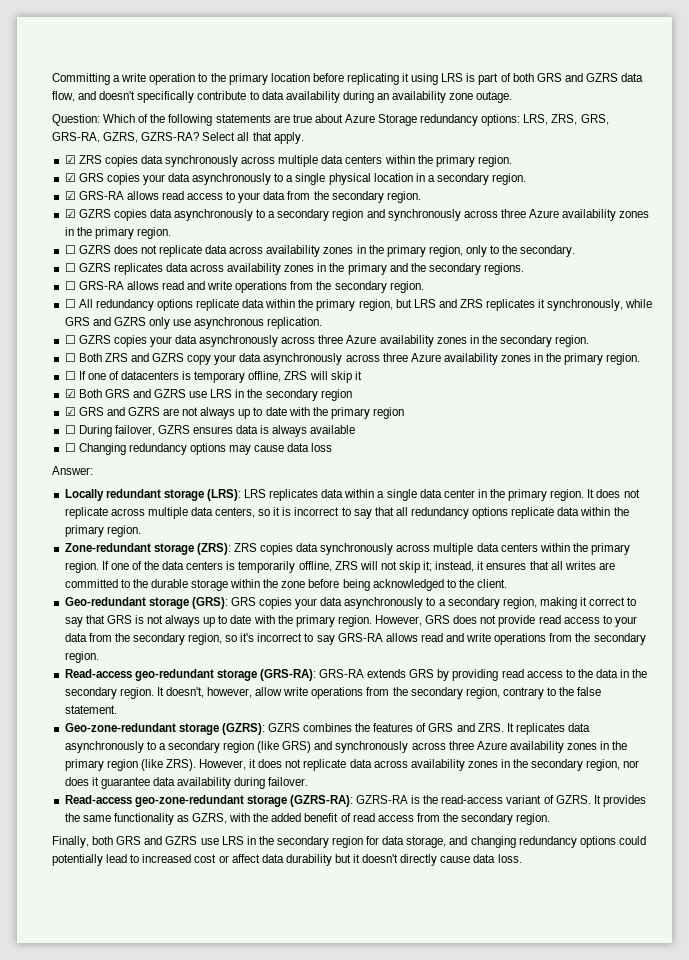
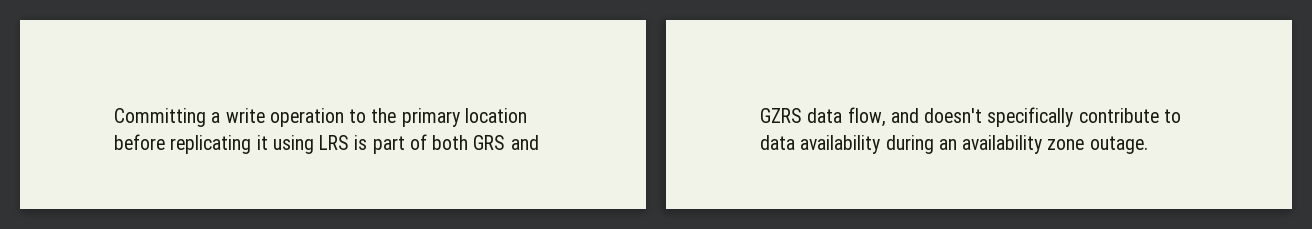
[52,114,609,126] [52,132,304,144] [64,155,512,167] [64,173,527,185] [64,191,421,203] [64,209,650,221] [64,227,171,239] [64,245,576,257] [64,263,525,275] [64,281,424,293] [64,299,653,311] [64,317,323,329] [64,335,590,347] [64,353,641,365] [64,371,362,383] [64,389,352,401] [64,407,405,419] [64,425,356,437] [64,443,333,455] [52,466,93,475] [64,489,640,501] [64,507,629,519] [64,525,141,537] [64,543,631,555] [64,561,615,573] [64,579,508,591] [64,597,637,609] [64,615,637,627] [64,633,646,645] [64,651,99,663] [64,669,648,681] [64,687,602,699] [64,705,117,714] [64,723,591,735] [64,741,628,753] [64,759,640,771] [64,777,309,789] [64,795,646,807] [64,813,551,825] [52,836,646,848] [52,854,522,866] // Question: Which of the following statements are true about Azure Storage redundancy options: LRS, ZRS, GRS, GRS-RA, GZRS, GZRS-RA? Select all that apply. // ☑ ZRS copies data synchronously across multiple data centers within the primary region. // ☑ GRS copies your data asynchronously to a single physical location in a secondary region. // ☑ GRS-RA allows read access to your data from the secondary region. // ☑ GZRS copies data asynchronously to a secondary region and synchronously across three Azure availability zones in the primary region. // ☐ GZRS does not replicate data across availability zones in the primary region, only to the secondary. // ☐ GZRS replicates data across availability zones in the primary and the secondary regions. // ☐ GRS-RA allows read and write operations from the secondary region. // ☐ All redundancy options replicate data within the primary region, but LRS and ZRS replicates it synchronously, while GRS and GZRS only use asynchronous replication. // ☐ GZRS copies your data asynchronously across three Azure availability zones in the secondary region. // ☐ Both ZRS and GZRS copy your data asynchronously across three Azure availability zones in the primary region. // ☐ If one of datacenters is temporary offline, ZRS will skip it // ☑ Both GRS and GZRS use LRS in the secondary region // ☑ GRS and GZRS are not always up to date with the primary region // ☐ During failover, GZRS ensures data is always available // ☐ Changing redundancy options may cause data loss // Answer: // Locally redundant storage (LRS): LRS replicates data within a single data center in the primary region. It does not replicate across multiple data centers, so it is incorrect to say that all redundancy options replicate data within the primary region. // Zone-redundant storage (ZRS): ZRS copies data synchronously across multiple data centers within the primary region. If one of the data centers is temporarily offline, ZRS will not skip it; instead, it ensures that all writes are committed to the durable storage within the zone before being acknowledged to the client. // Geo-redundant storage (GRS): GRS copies your data asynchronously to a secondary region, making it correct to say that GRS is not always up to date with the primary region. However, GRS does not provide read access to your data from the secondary region, so it's incorrect to say GRS-RA allows read and write operations from the secondary region. // Read-access geo-redundant storage (GRS-RA): GRS-RA extends GRS by providing read access to the data in the secondary region. It doesn't, however, allow write operations from the secondary region, contrary to the false statement. // Geo-zone-redundant storage (GZRS): GZRS combines the features of GRS and ZRS. It replicates data asynchronously to a secondary region (like GRS) and synchronously across three Azure availability zones in the primary region (like ZRS). However, it does not replicate data across availability zones in the secondary region, nor does it guarantee data availability during failover. // Read-access geo-zone-redundant storage (GZRS-RA): GZRS-RA is the read-access variant of GZRS. It provides the same functionality as GZRS, with the added benefit of read access from the secondary region. // Finally, both GRS and GZRS use LRS in the secondary region for data storage, and changing redundancy options could potentially lead to increased cost or affect data durability but it doesn't directly cause data loss. -> (1148, 145) none

